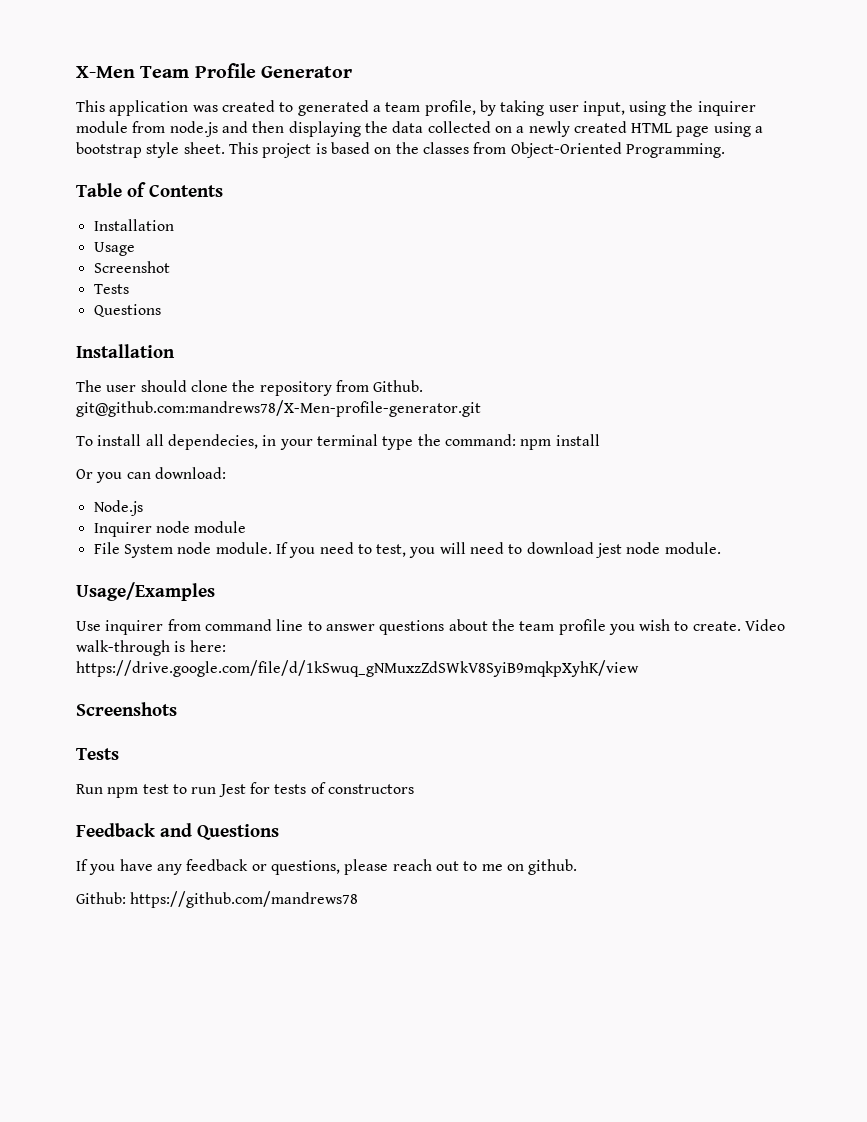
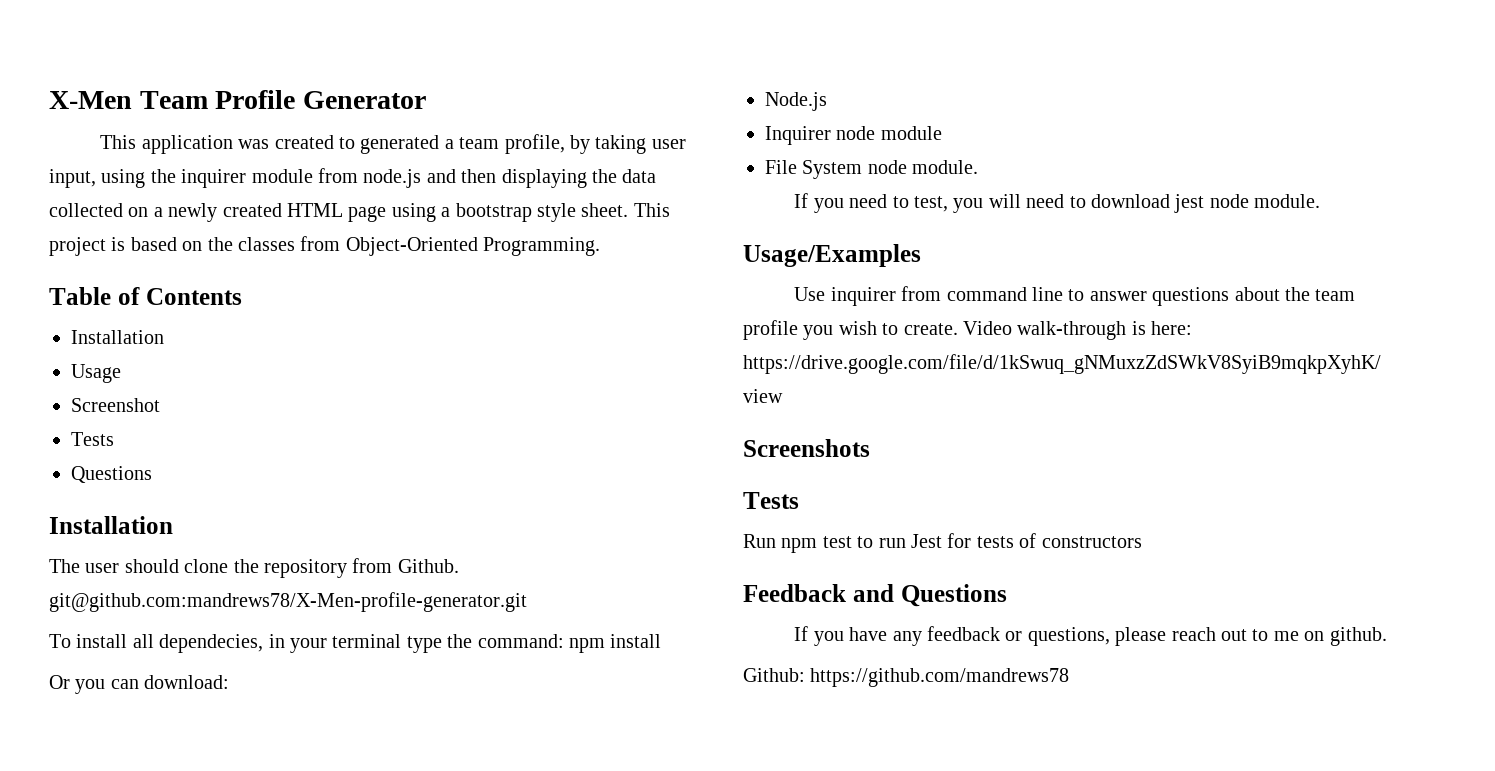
(272, 548) none -> (979, 167) //

